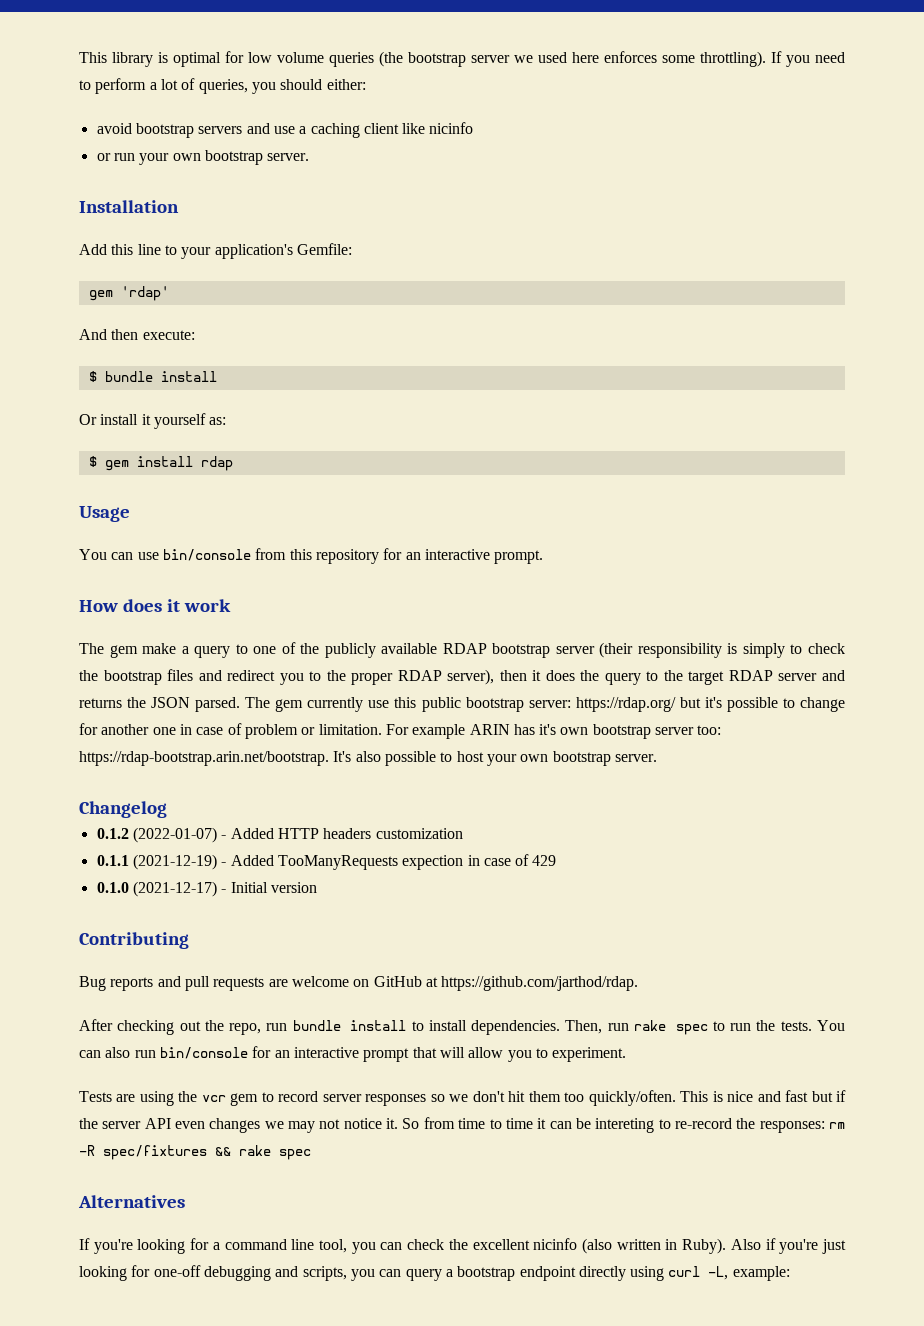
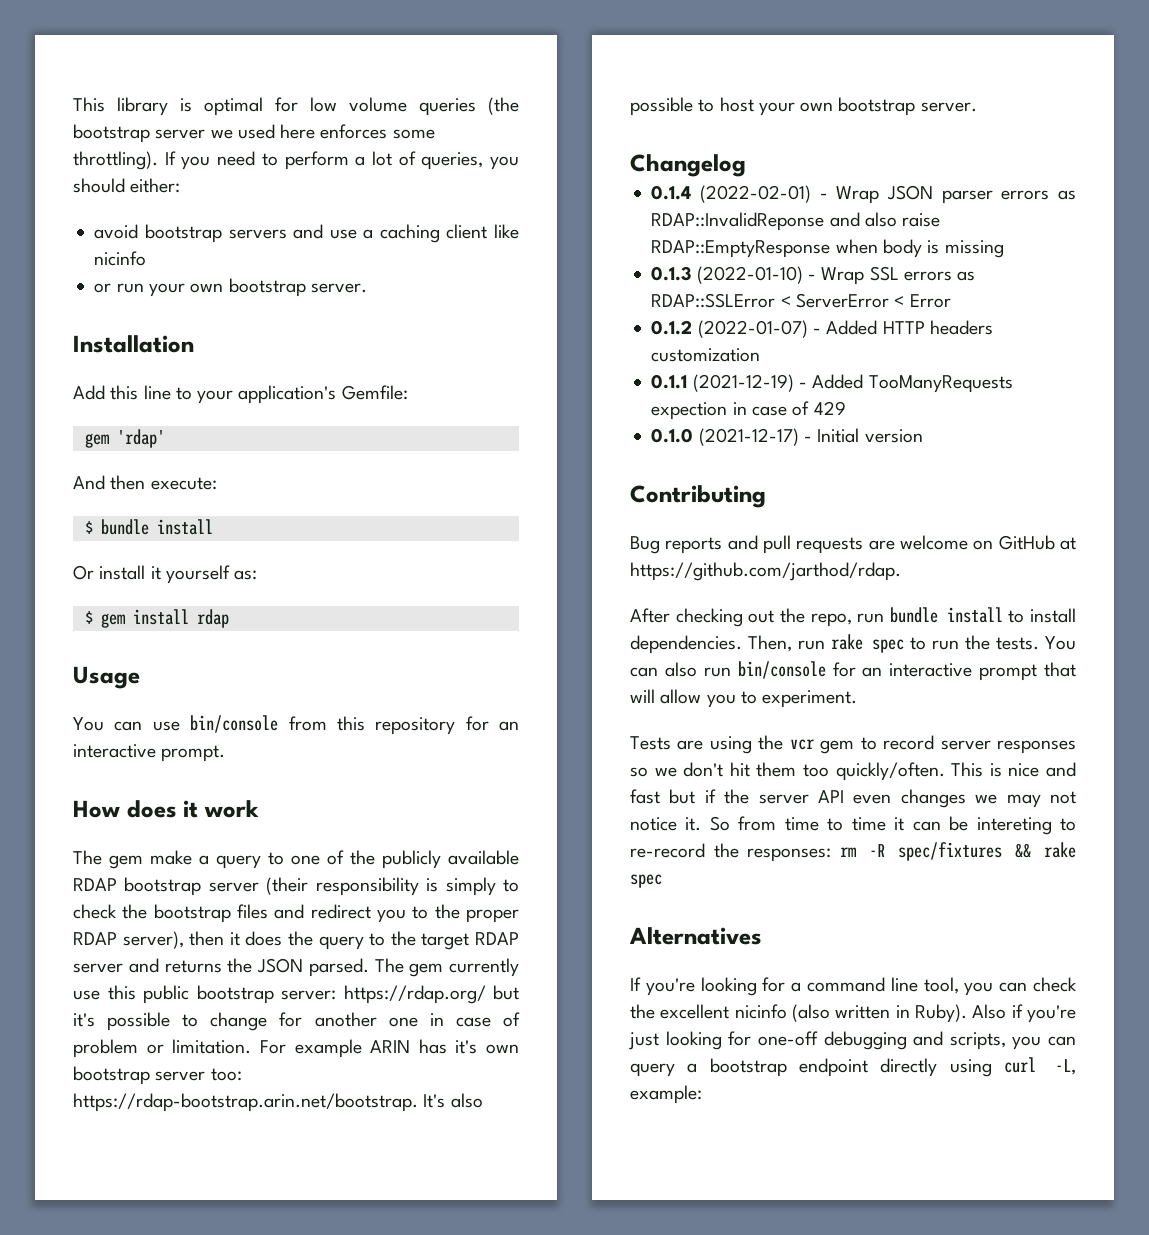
(167, 809) none -> [651,185,1076,204] [651,212,941,231] [651,239,1004,258] [651,266,976,285] [651,293,951,308] // 0.1.4 (2022-02-01) - Wrap JSON parser errors as RDAP::InvalidReponse and also raise RDAP::EmptyResponse when body is missing // 0.1.3 (2022-01-10) - Wrap SSL errors as RDAP::SSLError < ServerError < Error

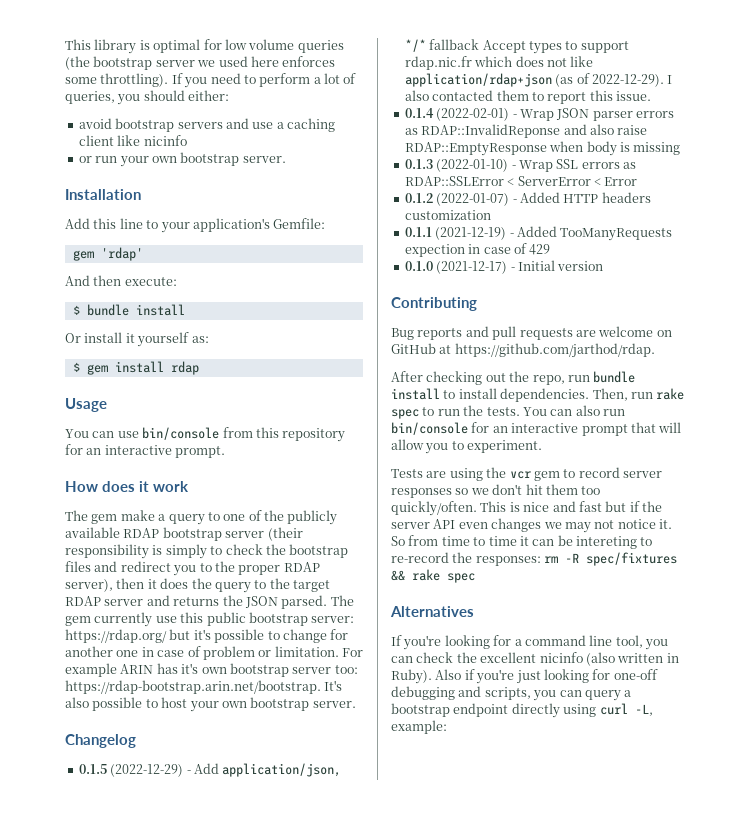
(746, 165) none -> [78,763,342,777] [404,39,629,54] [404,56,594,70] [404,73,673,87] [404,90,651,104] // 0.1.5 (2022-12-29) - Add application/json, */* fallback Accept types to support rdap.nic.fr which does not like application/rdap+json (as of 2022-12-29). I also contacted them to report this issue.

